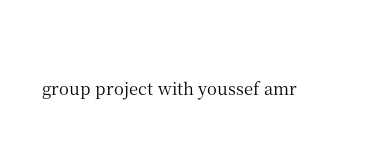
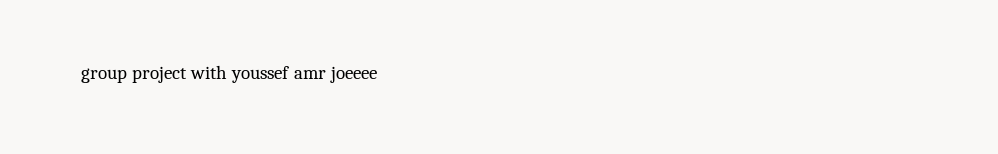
(297, 90) none -> [329,66,377,83] joeeee

